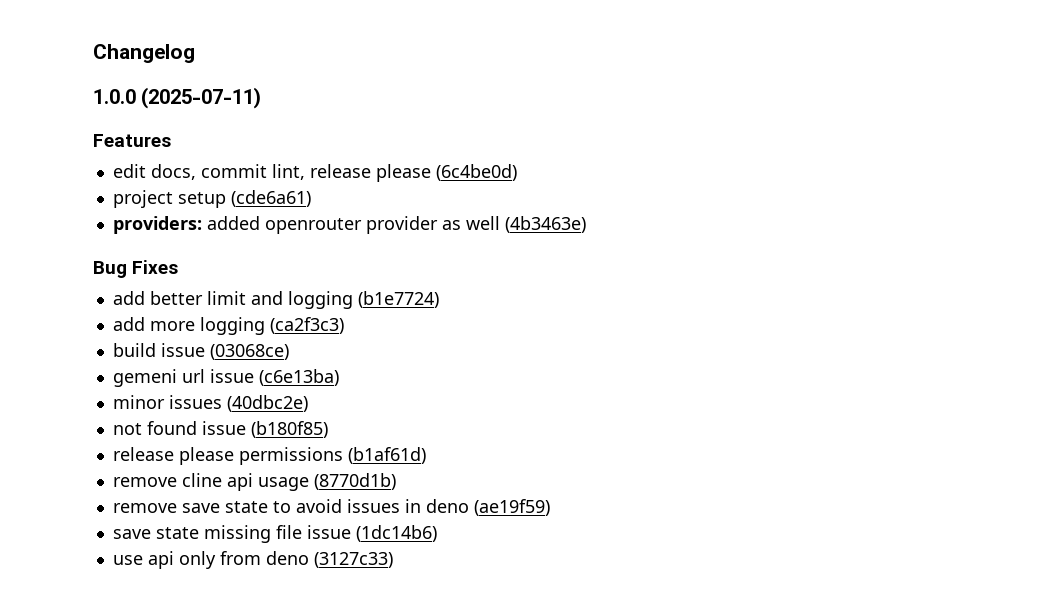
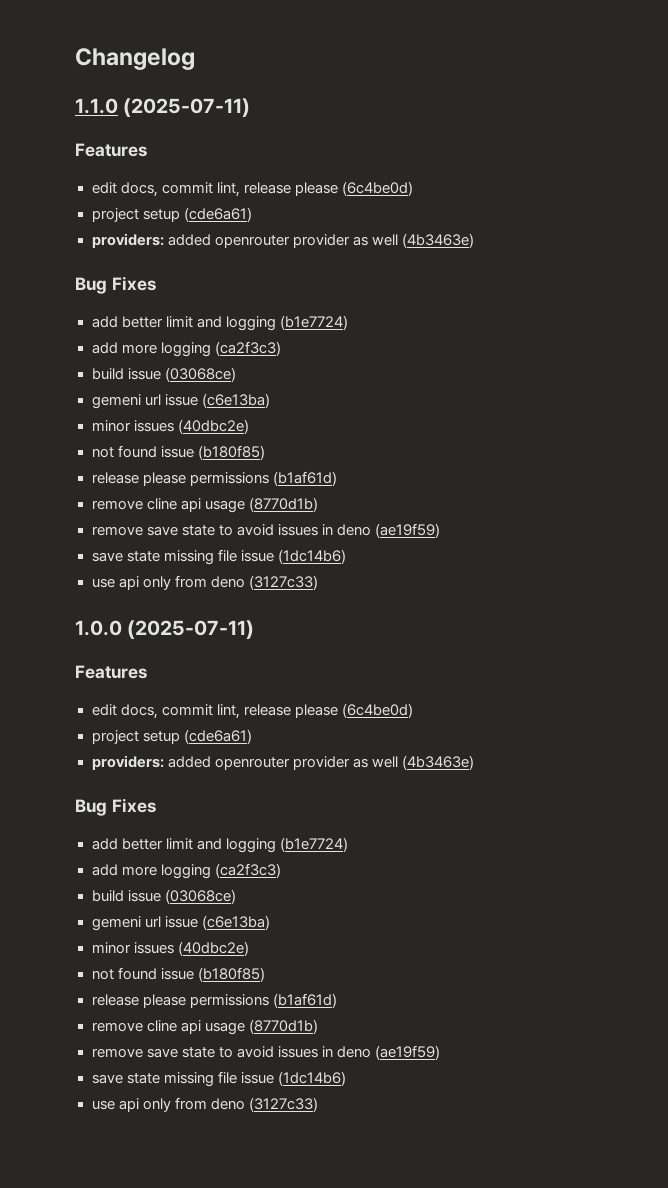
(195, 53) none -> [75,98,251,117] [75,143,147,157] [91,181,413,197] [91,207,252,222] [91,233,474,248] [75,276,156,294] [91,315,348,331] [91,341,281,357] [91,367,236,382] [91,393,270,409] [91,419,249,434] [91,445,265,460] [91,471,337,486] [91,497,318,513] [91,523,440,538] [91,549,346,565] [91,575,318,590] // 1.1.0 (2025-07-11) // Features // edit docs, commit lint, release please (6c4be0d) // project setup (cde6a61) // providers: added openrouter provider as well (4b3463e) // Bug Fixes // add better limit and logging (b1e7724) // add more logging (ca2f3c3) // build issue (03068ce) // gemeni url issue (c6e13ba) // minor issues (40dbc2e) // not found issue (b180f85) // release please permissions (b1af61d) // remove cline api usage (8770d1b) // remove save state to avoid issues in deno (ae19f59) // save state missing file issue (1dc14b6) // use api only from deno (3127c33)

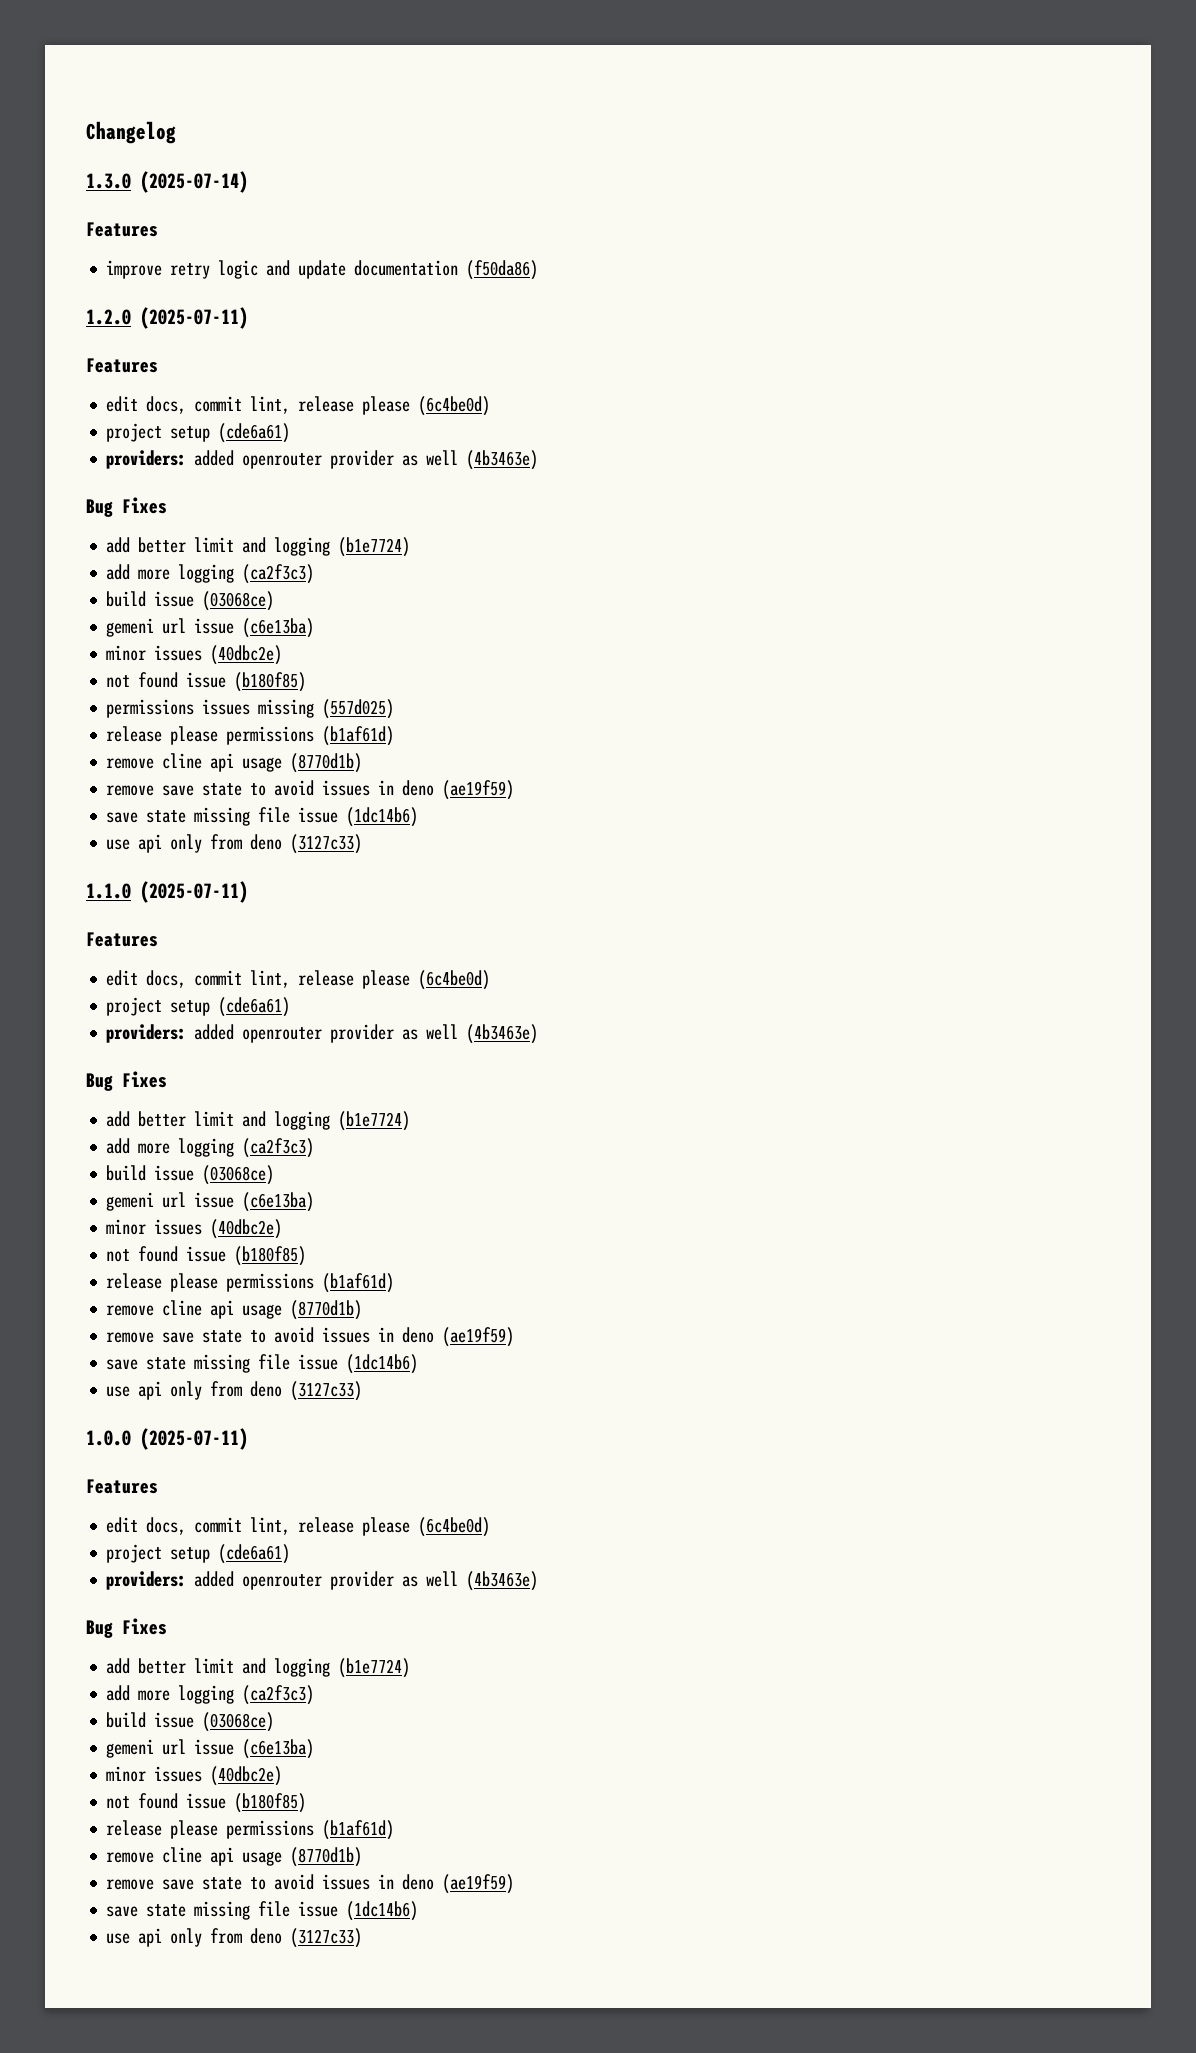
(195, 59) none -> [86,171,248,193] [86,222,158,237] [106,260,539,280] [86,307,248,329] [86,358,158,373] [106,396,491,416] [106,423,291,443] [106,450,539,470] [86,497,167,517] [106,537,411,557] [106,564,315,584] [106,591,275,611] [106,618,315,638] [106,645,283,665] [106,672,307,692] [106,699,395,719] [106,726,395,746] [106,753,363,773] [106,780,515,800] [106,807,419,827] [106,834,363,854] // 1.3.0 (2025-07-14) // Features // improve retry logic and update documentation (f50da86) // 1.2.0 (2025-07-11) // Features // edit docs, commit lint, release please (6c4be0d) // project setup (cde6a61) // providers: added openrouter provider as well (4b3463e) // Bug Fixes // add better limit and logging (b1e7724) // add more logging (ca2f3c3) // build issue (03068ce) // gemeni url issue (c6e13ba) // minor issues (40dbc2e) // not found issue (b180f85) // permissions issues missing (557d025) // release please permissions (b1af61d) // remove cline api usage (8770d1b) // remove save state to avoid issues in deno (ae19f59) // save state missing file issue (1dc14b6) // use api only from deno (3127c33)

